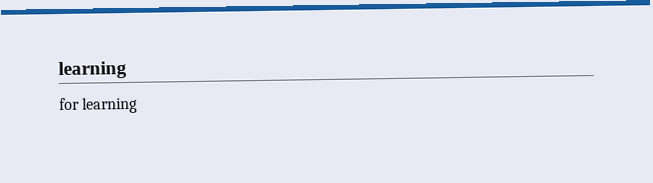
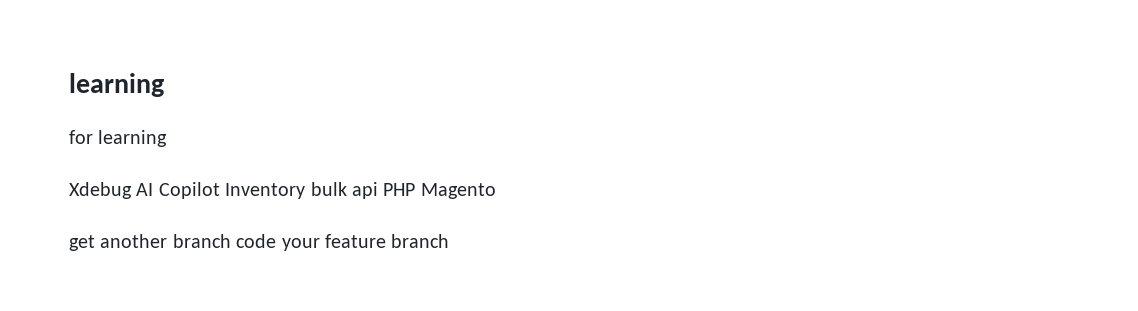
(139, 105) none -> [69,182,496,199] [69,234,450,251] // Xdebug AI Copilot Inventory bulk api PHP Magento // get another branch code your feature branch

